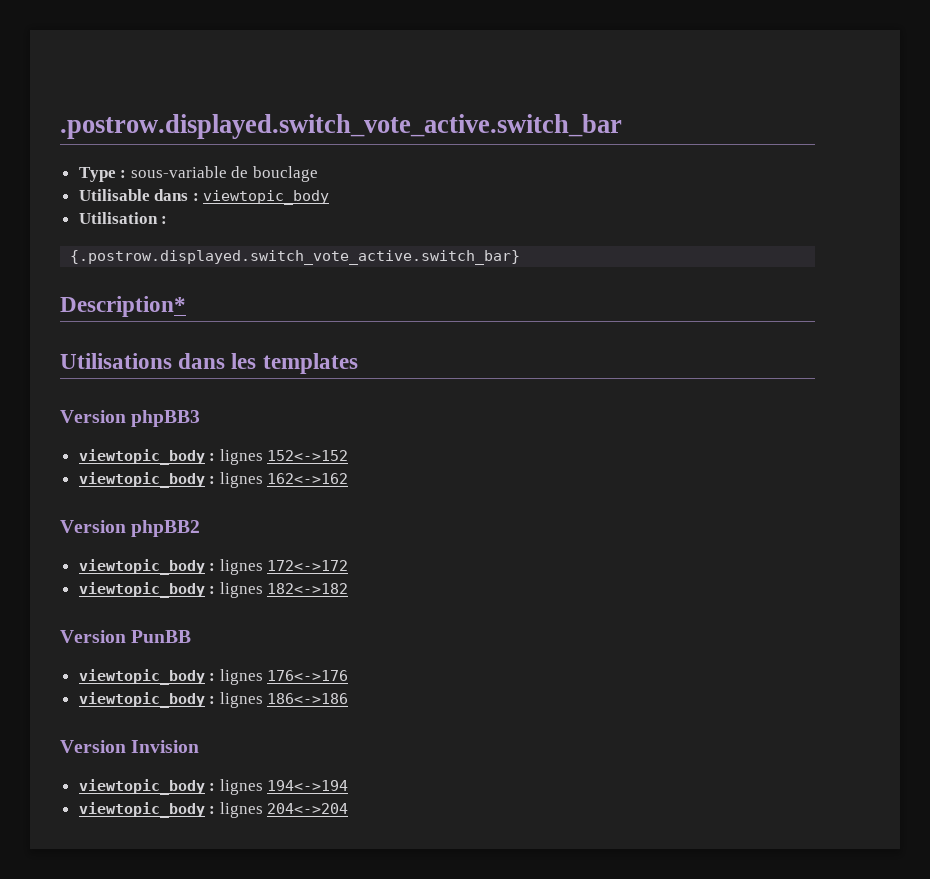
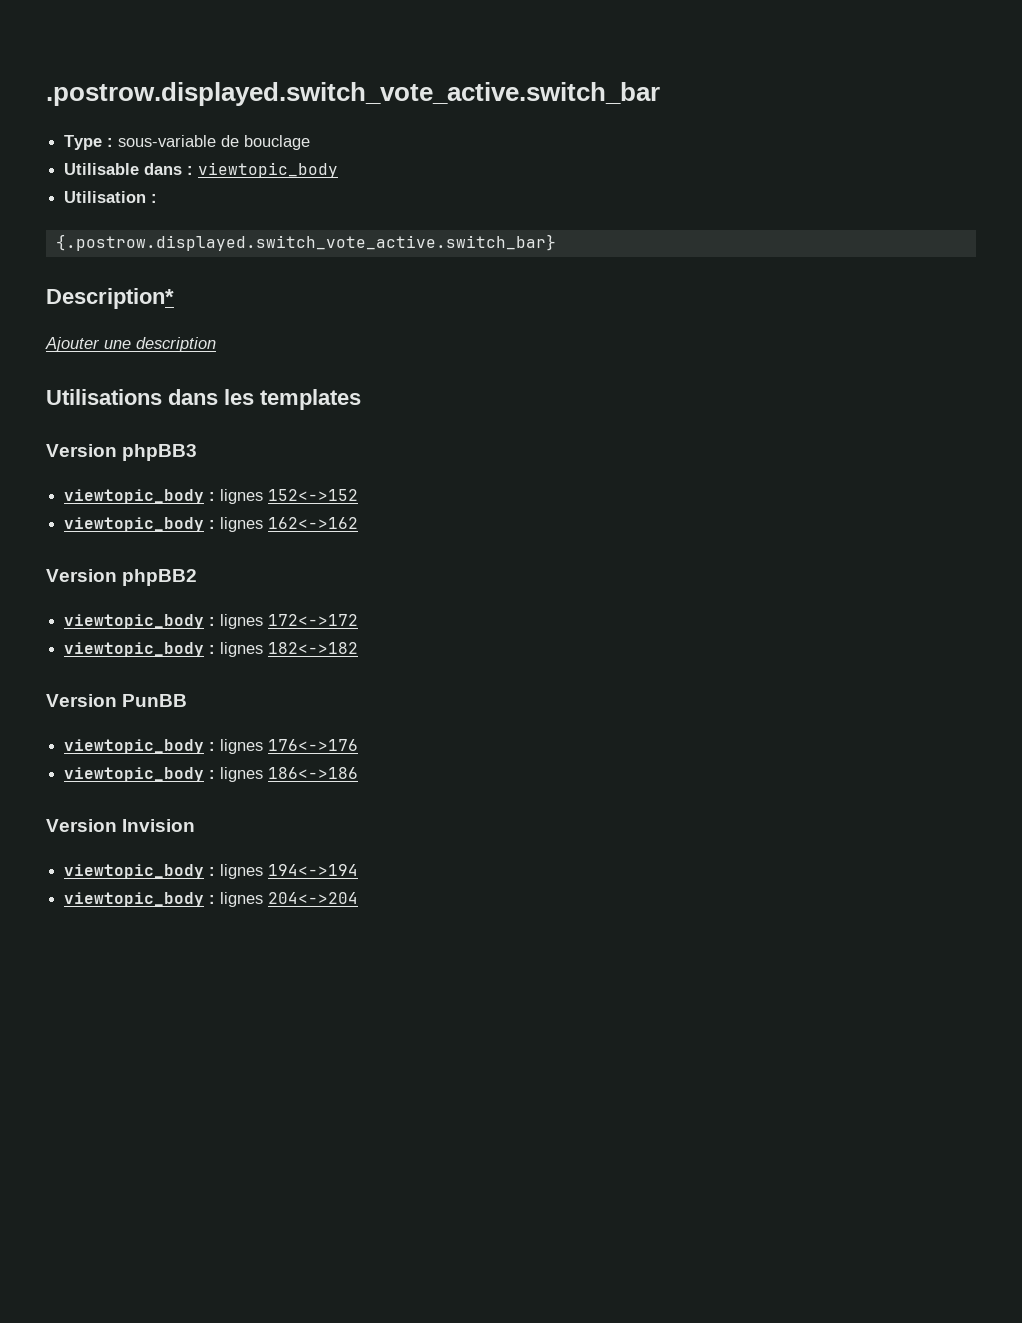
(186, 306) none -> [45,337,216,352] // Ajouter une description

